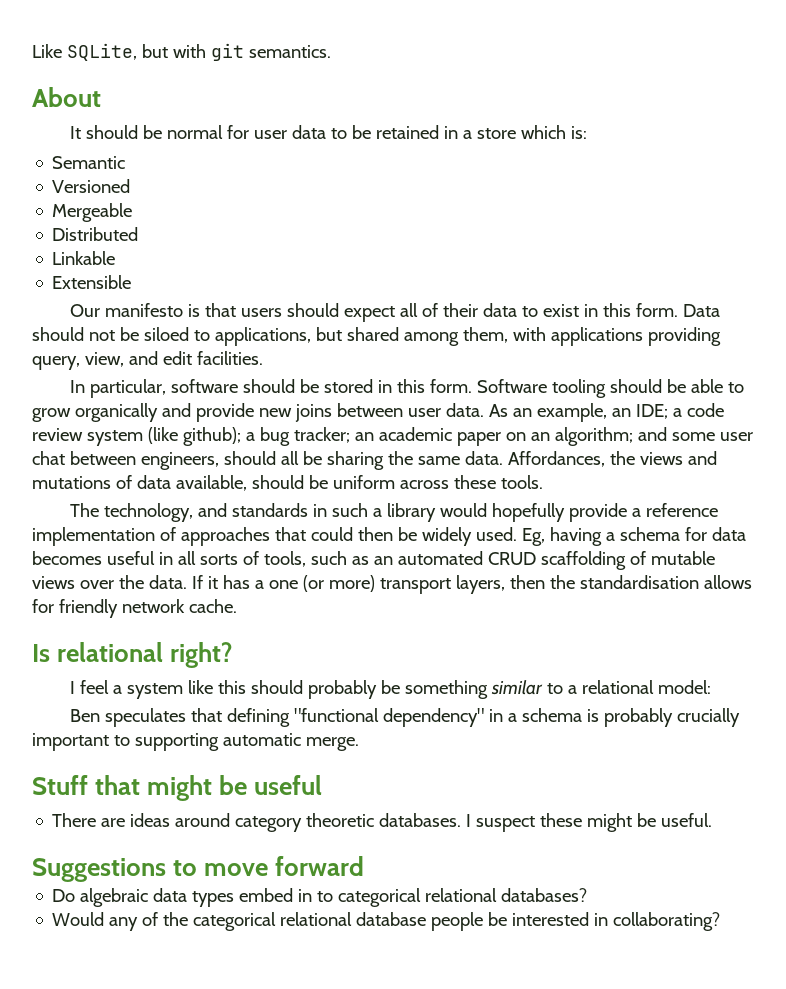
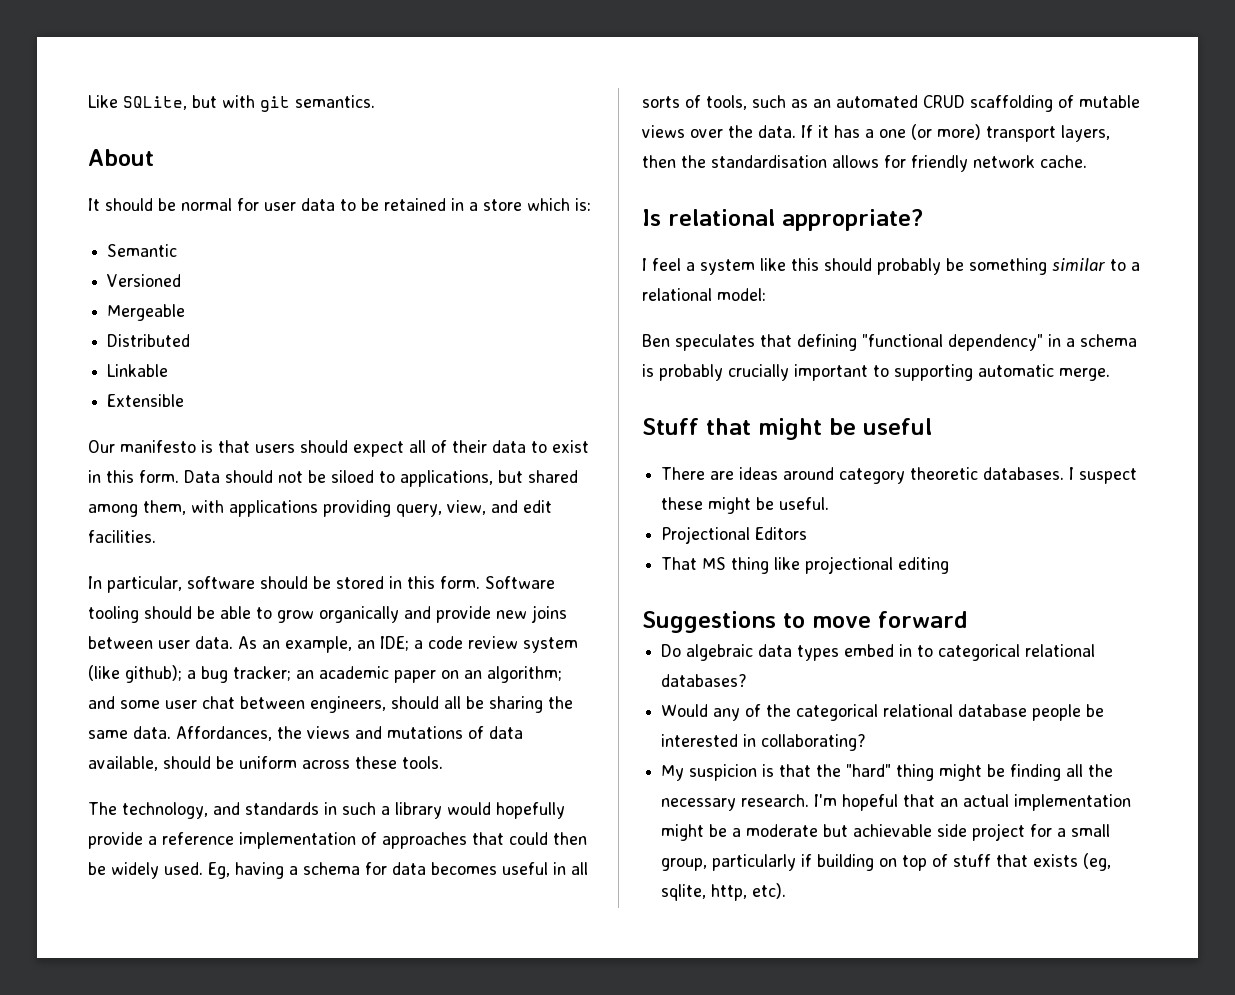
[170,642,233,668] right? -> [782,209,923,231] appropriate?
(713, 820) none -> [661,526,808,544] [661,556,950,574] // Projectional Editors // That MS thing like projectional editing
(721, 921) none -> [661,764,1114,781] [661,794,1132,811] [661,823,1111,841] [661,853,1112,871] [661,883,787,901] // My suspicion is that the "hard" thing might be finding all the necessary research. I'm hopeful that an actual implementation might be a moderate but achievable side project for a small group, particularly if building on top of stuff that exists (eg, sqlite, http, etc).

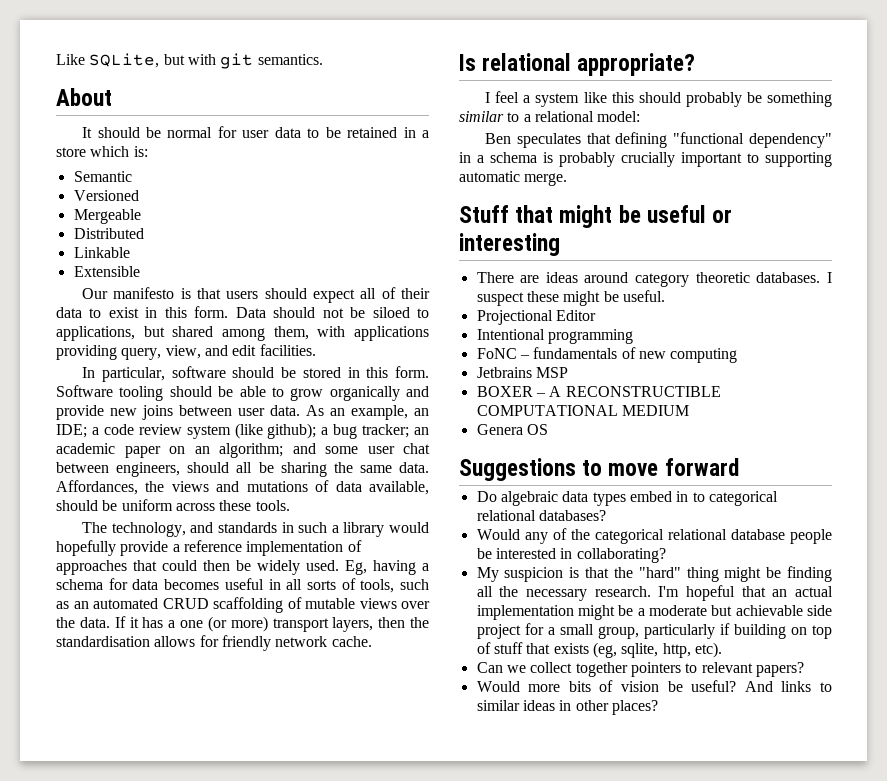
(932, 426) none -> [712,209,733,223] [459,233,560,256] or interesting
[755,527,808,540] [661,556,950,574] Editors // That MS thing like projectional editing -> [555,310,596,321] [476,329,633,344] [476,347,738,363] [476,367,568,378] [476,386,721,397] [476,405,689,416] [476,424,548,435] Editor // Intentional programming // FoNC – fundamentals of new computing // Jetbrains MSP // BOXER – A RECONSTRUCTIBLE COMPUTATIONAL MEDIUM // Genera OS
(787, 891) none -> [476,662,804,677] [476,680,832,692] [476,700,658,715] // Can we collect together pointers to relevant papers? // Would more bits of vision be useful? And links to similar ideas in other places?

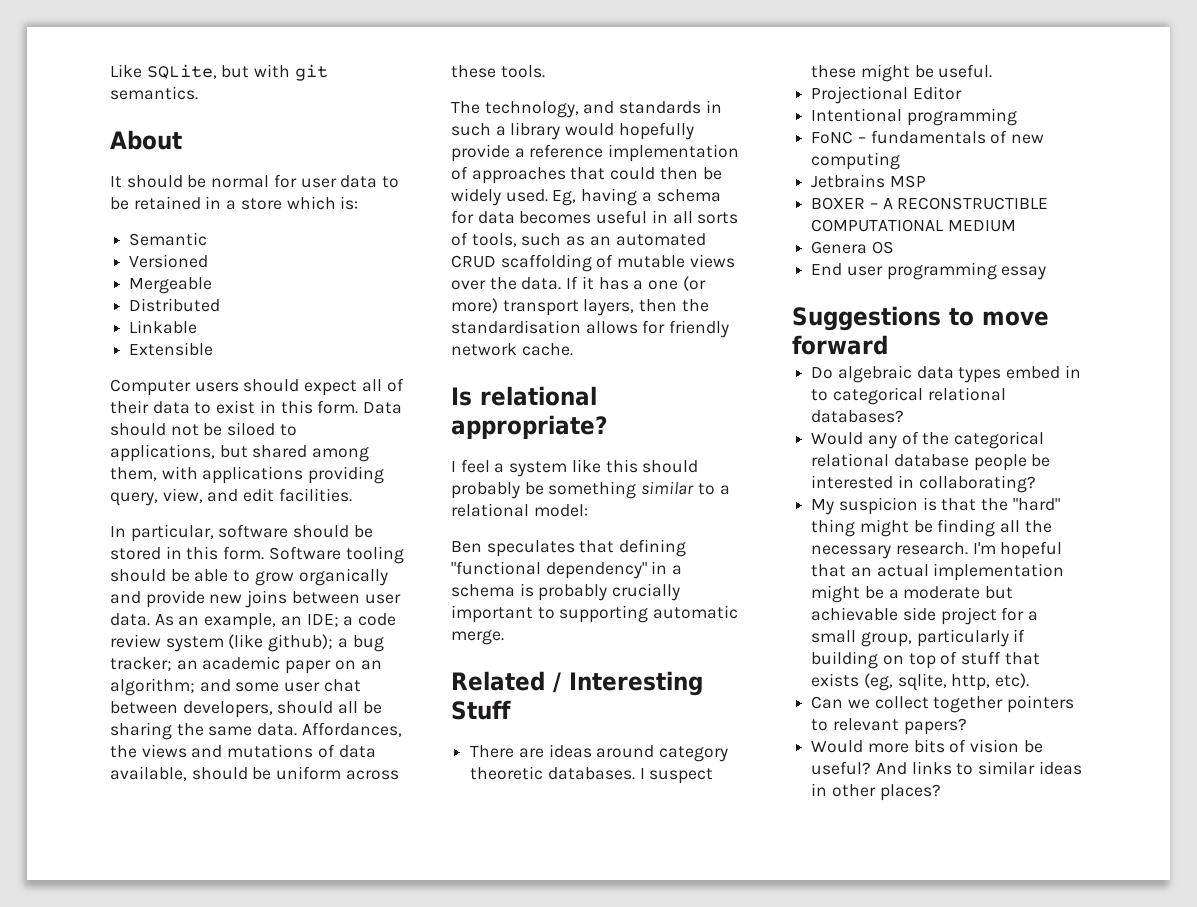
[82,287,222,299] Our manifesto is that -> [110,379,191,396] Computer
[116,462,181,477] engineers, -> [182,701,273,718] developers,
[459,205,733,228] [459,233,560,256] Stuff that might be useful or interesting -> [451,671,703,696] [451,700,511,720] Related / Interesting Stuff
(548, 429) none -> [811,262,1047,280] // End user programming essay

